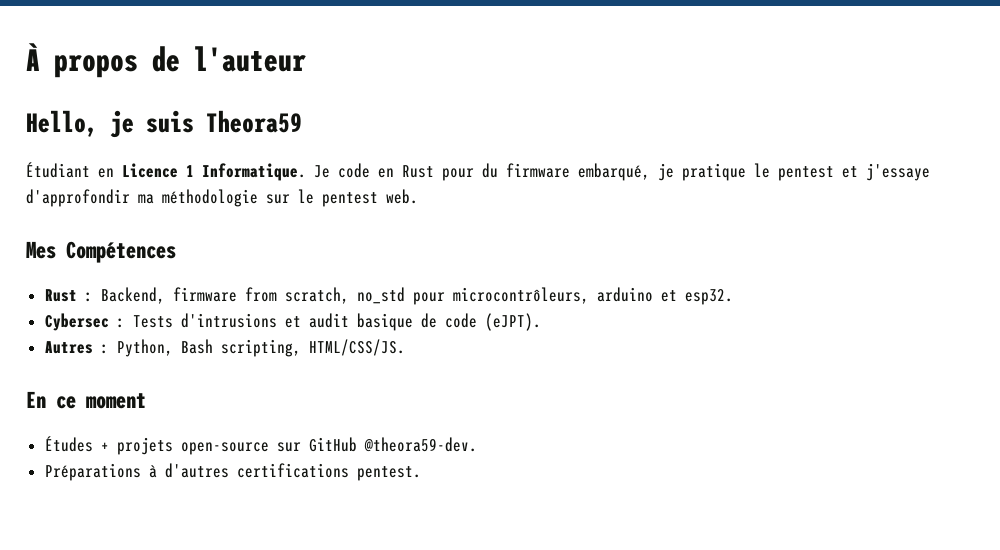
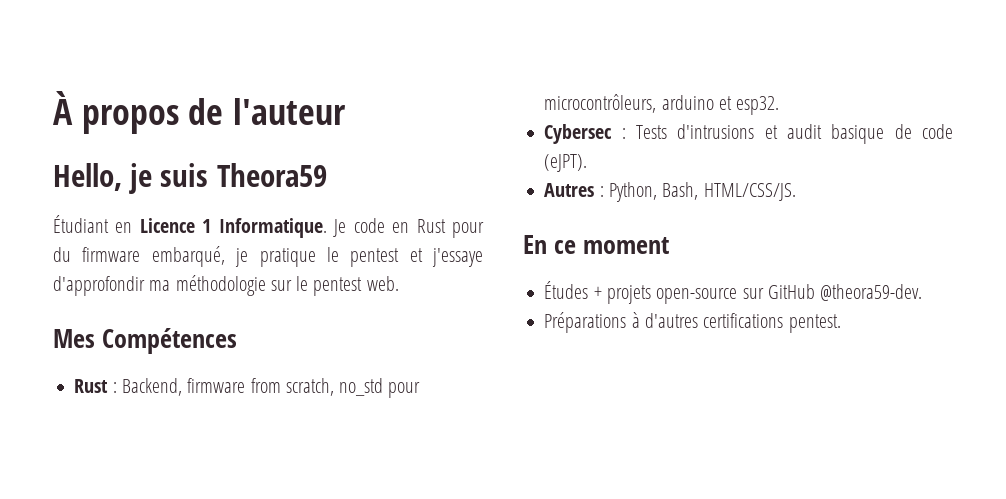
[180,339,301,357] Bash scripting, -> [662,182,699,200] Bash,

